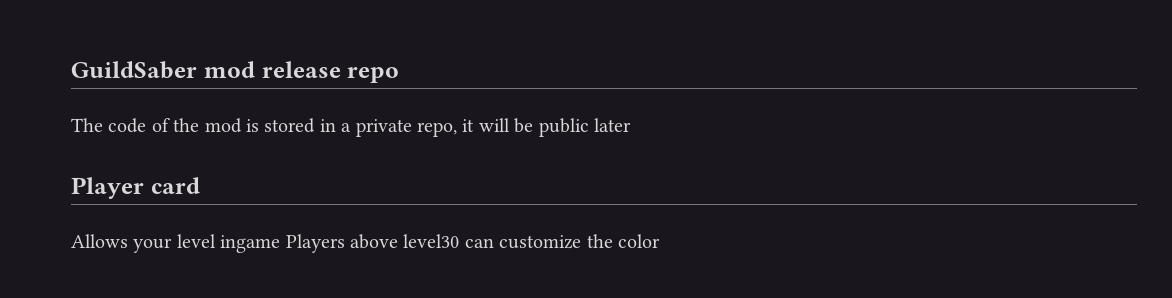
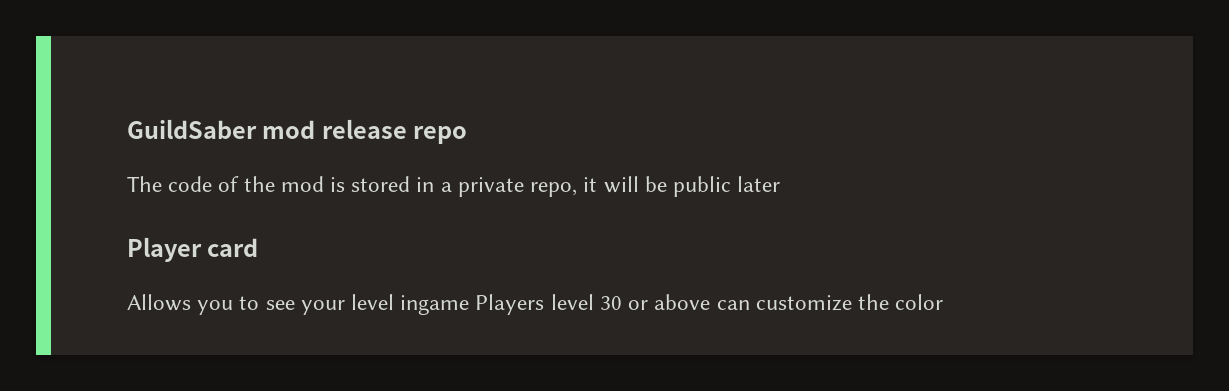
(128, 241) none -> [197,296,295,315] you to see
[350,234,460,249] above level30 -> [550,294,711,310] level 30 or above

